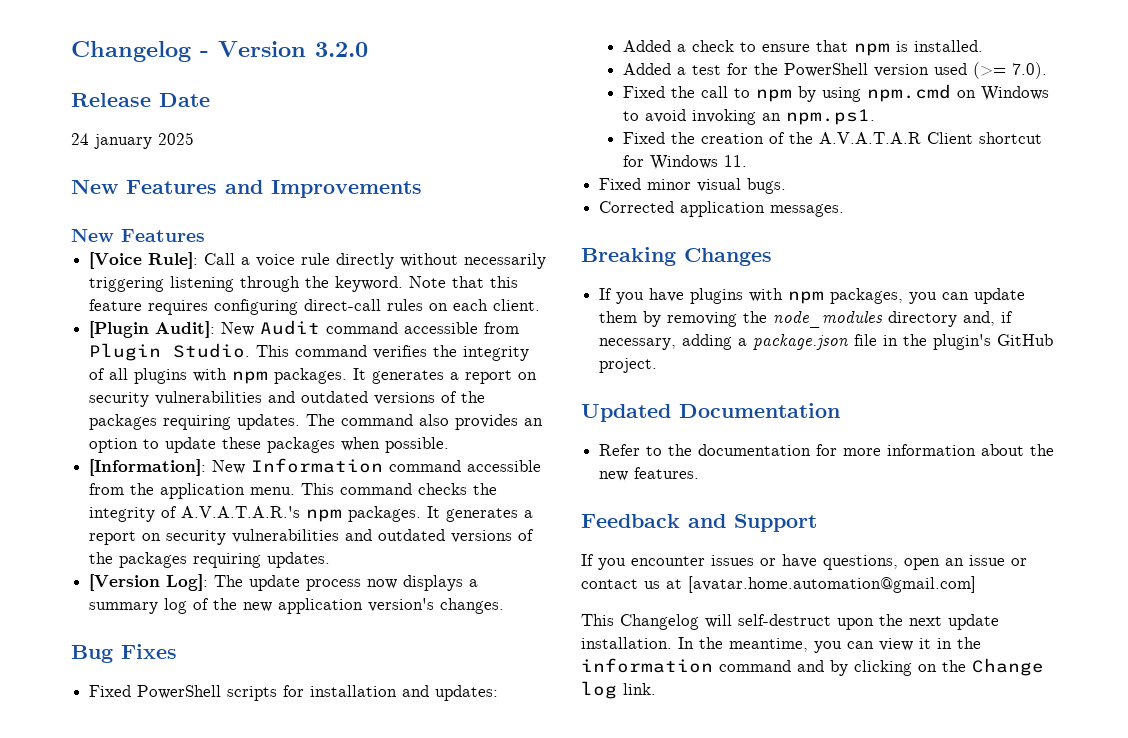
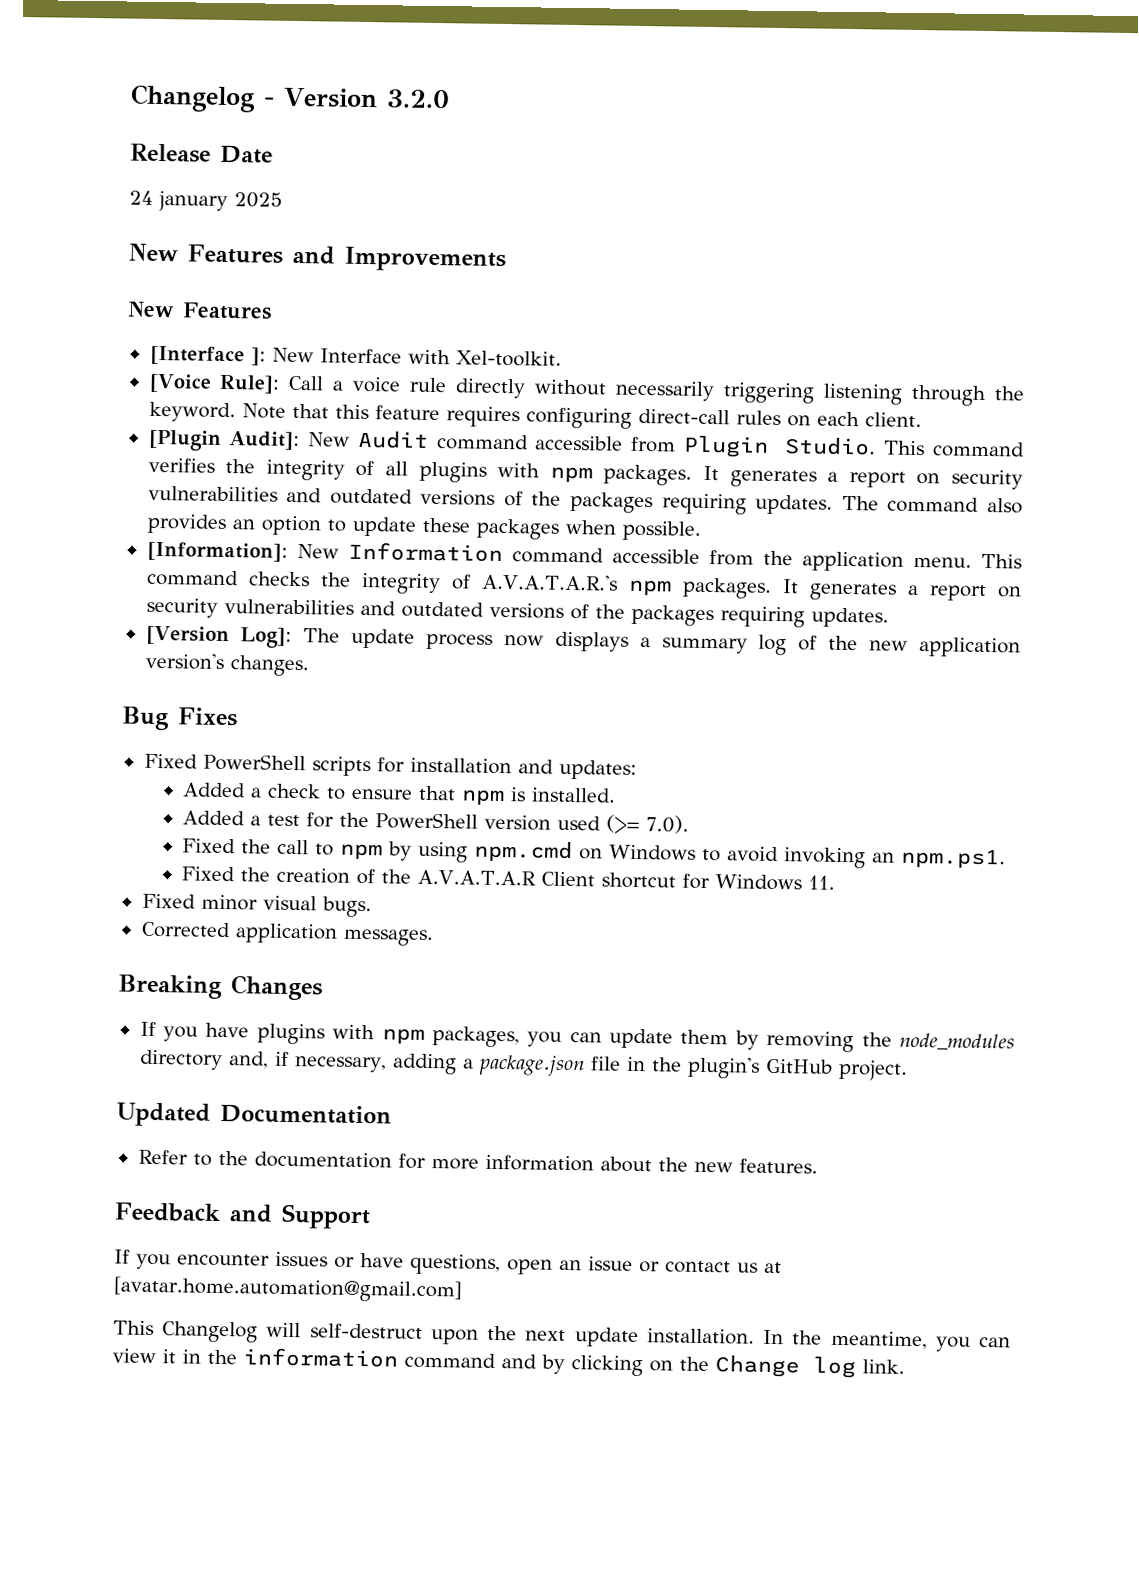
(205, 235) none -> [149,345,562,367] // [Interface ]: New Interface with Xel-toolkit.

